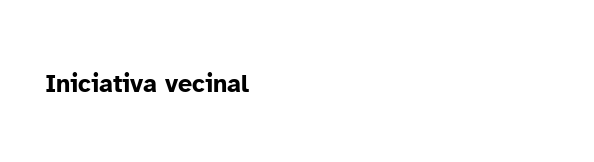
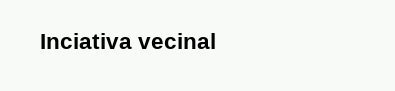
[45,72,157,92] Iniciativa -> [40,33,132,49] Inciativa

